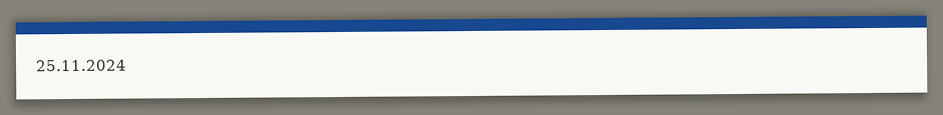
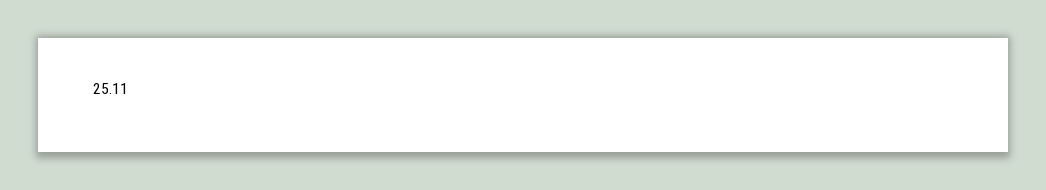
[36,59,127,72] 25.11.2024 -> [93,83,128,94] 25.11

